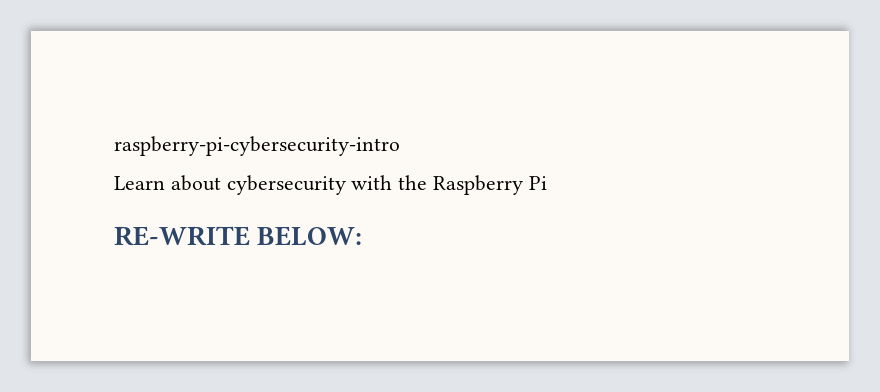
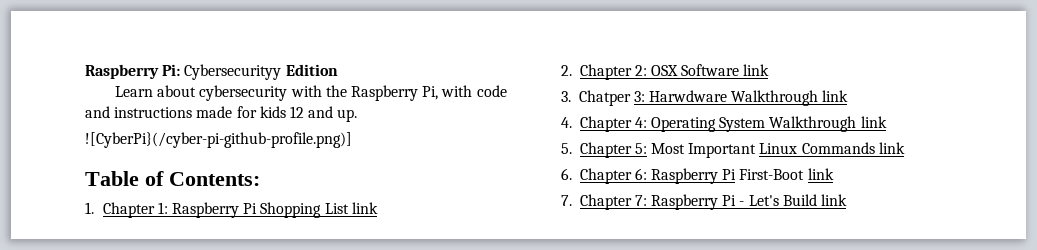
[114,136,400,156] raspberry-pi-cybersecurity-intro -> [85,64,338,80] Raspberry Pi: Cybersecurityy Edition
[528,176,547,190] [114,226,363,246] Pi // RE-WRITE BELOW: -> [422,85,507,100] [85,106,358,122] [85,132,352,148] [85,171,260,186] [85,202,378,218] [561,64,770,80] [561,90,849,106] [561,116,887,132] [561,142,905,158] [561,168,834,184] [561,194,848,210] Pi, with code and instructions made for kids 12 and up. // ![CyberPi}(/cyber-pi-github-profile.png)] // Table of Contents: // 1. Chapter 1: Raspberry Pi Shopping List link // 2. Chapter 2: OSX Software link // 3. Chatper 3: Harwdware Walkthrough link // 4. Chapter 4: Operating System Walkthrough link // 5. Chapter 5: Most Important Linux Commands link // 6. Chapter 6: Raspberry Pi First-Boot link // 7. Chapter 7: Raspberry Pi - Let's Build link

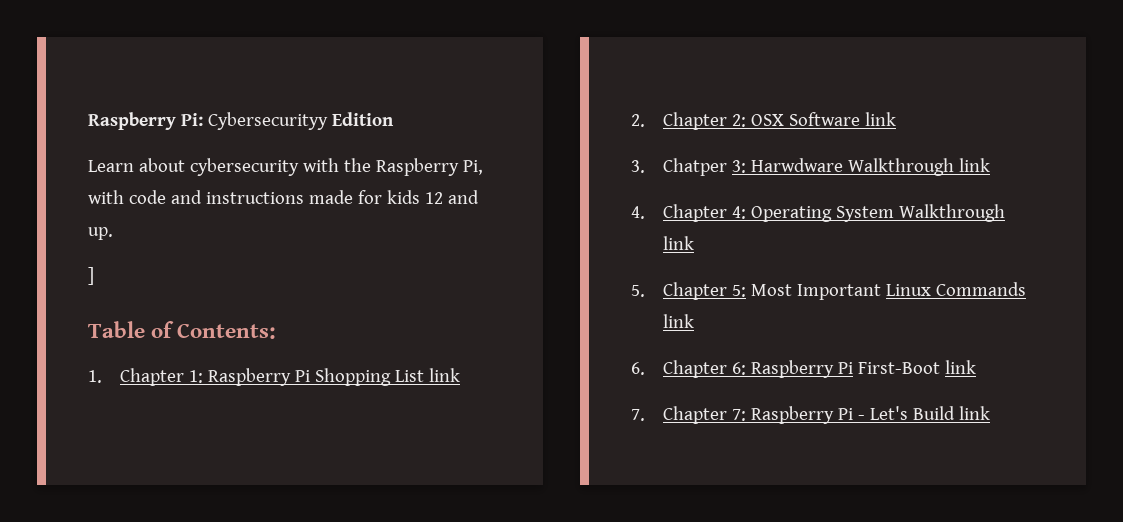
[85,132,352,148] ![CyberPi}(/cyber-pi-github-profile.png)] -> [88,267,94,285] ]

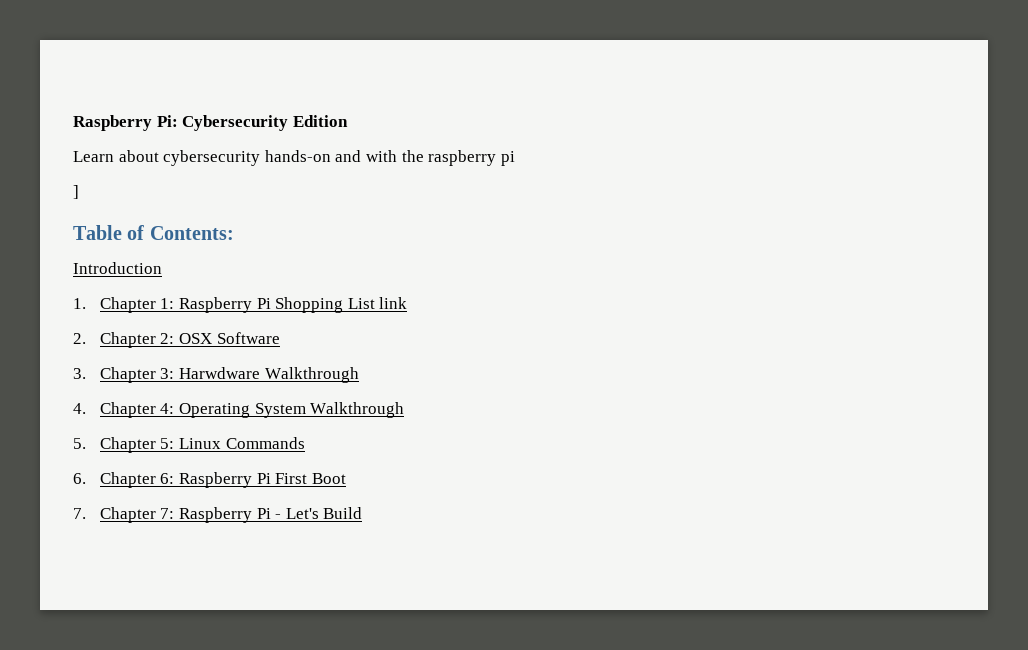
[207,112,328,130] Cybersecurityy -> [182,115,289,131] Cybersecurity
[302,158,483,176] [88,190,479,204] [88,227,113,240] with the Raspberry Pi, with code and instructions made for kids 12 and up. -> [264,150,515,166] hands-on and with the raspberry pi
(277, 331) none -> [73,262,162,274] // Introduction
[865,112,897,126] link -> (280, 338) none
[663,158,728,176] Chatper -> [99,367,156,383] Chapter
[959,158,991,172] link -> (359, 375) none
[663,236,695,250] link -> (405, 410) none
[751,284,882,300] Most Important -> (175, 443) none
[663,314,695,328] link -> (305, 443) none
[858,360,977,374] First-Boot link -> [275,473,346,484] First Boot
[959,406,991,420] link -> (363, 513) none

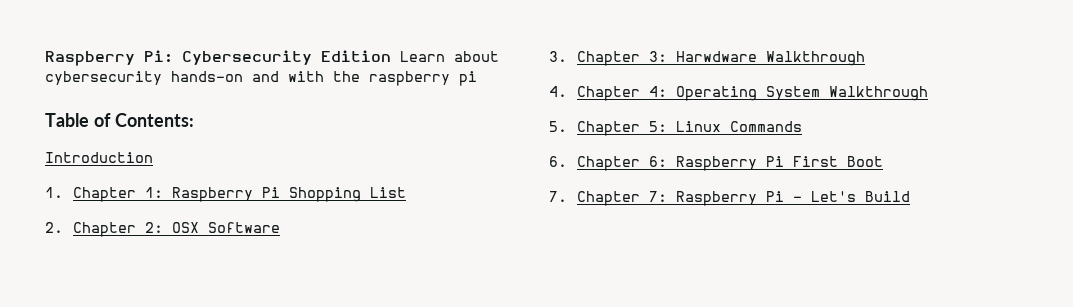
(348, 121) // -> (391, 56) none
[73,185,79,199] // ] -> (477, 78) none
[379,297,408,309] link -> (406, 192) none

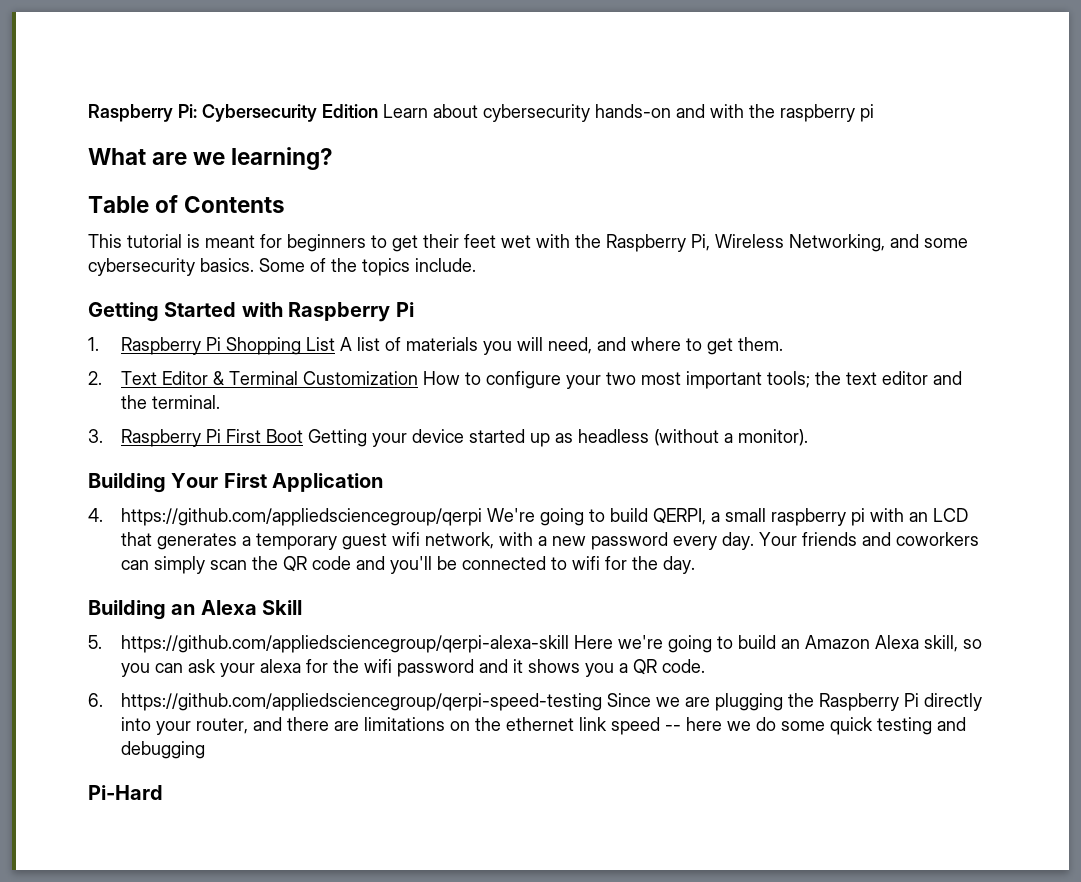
[45,113,194,127] [45,152,153,163] Table of Contents: // Introduction -> [88,147,334,170] [88,195,286,213] [88,234,968,252] [88,258,476,276] [88,302,414,322] What are we learning? // Table of Contents // This tutorial is meant for beginners to get their feet wet with the Raspberry Pi, Wireless Networking, and some cybersecurity basics. Some of the topics include. // Getting Started with Raspberry Pi
[72,187,163,202] Chapter 1: -> (99, 344) none
[45,222,280,237] [549,51,865,66] [549,86,928,101] [549,121,802,136] [549,156,883,171] [549,191,910,206] // 2. Chapter 2: OSX Software // 3. Chapter 3: Harwdware Walkthrough // 4. Chapter 4: Operating System Walkthrough // 5. Chapter 5: Linux Commands // 6. Chapter 6: Raspberry Pi First Boot // 7. Chapter 7: Raspberry Pi - Let's Build -> [340,337,784,355] [88,371,963,389] [121,395,221,409] [88,429,809,447] [88,473,384,493] [88,508,969,526] [121,532,980,550] [121,556,696,574] [88,600,303,620] [88,635,983,653] [121,659,706,677] [88,693,983,711] [121,717,967,735] [121,741,206,759] [88,785,163,800] A list of materials you will need, and where to get them. // 2. Text Editor & Terminal Customization How to configure your two most important tools; the text editor and the terminal. // 3. Raspberry Pi First Boot Getting your device started up as headless (without a monitor). // Building Your First Application // 4. https://github.com/appliedsciencegroup/qerpi We're going to build QERPI, a small raspberry pi with an LCD that generates a temporary guest wifi network, with a new password every day. Your friends and coworkers can simply scan the QR code and you'll be connected to wifi for the day. // Building an Alexa Skill // 5. https://github.com/appliedsciencegroup/qerpi-alexa-skill Here we're going to build an Amazon Alexa skill, so you can ask your alexa for the wifi password and it shows you a QR code. // 6. https://github.com/appliedsciencegroup/qerpi-speed-testing Since we are plugging the Raspberry Pi directly into your router, and there are limitations on the ethernet link speed -- here we do some quick testing and debugging // Pi-Hard

